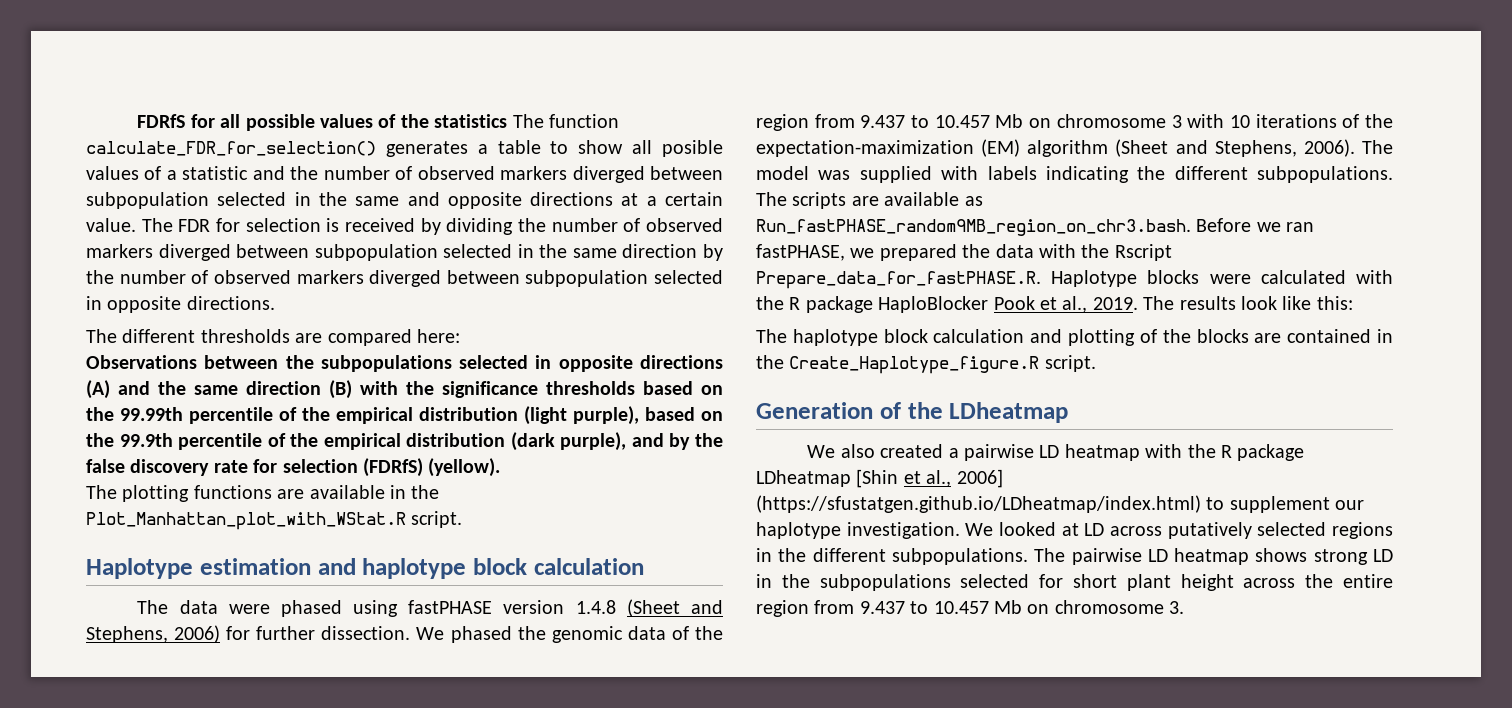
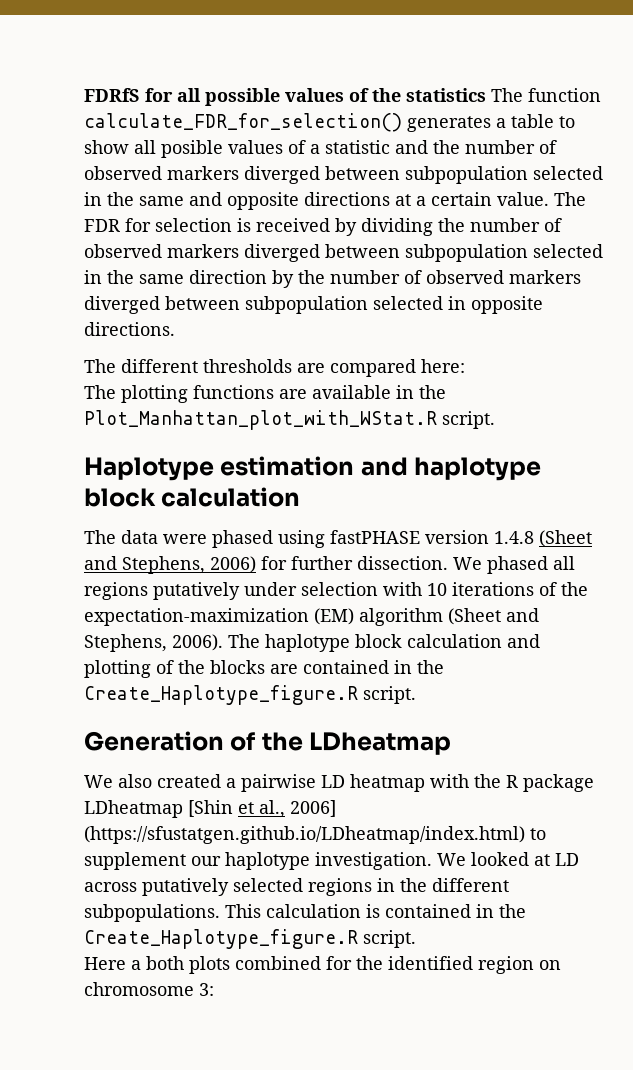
[86,355,723,372] [86,380,723,399] [86,406,723,425] [86,432,723,451] [86,458,501,477] // Observations between the subpopulations selected in opposite directions (A) and the same direction (B) with the significance thresholds based on the 99.99th percentile of the empirical distribution (light purple), based on the 99.9th percentile of the empirical distribution (dark purple), and by the false discovery rate for selection (FDRfS) (yellow). -> (465, 366) none
[517,626,724,643] [756,114,1182,131] the genomic data of the region from 9.437 to 10.457 Mb on chromosome 3 -> [553,556,575,570] [84,582,378,600] all regions putatively under selection
[756,166,1393,183] [756,192,983,209] [756,218,1315,236] [756,244,1172,261] [756,270,1393,289] [756,296,1353,313] [756,329,787,343] model was supplied with labels indicating the different subpopulations. The scripts are available as Run_fastPHASE_random9MB_region_on_chr3.bash. Before we ran fastPHASE, we prepared the data with the Rscript Prepare_data_for_fastPHASE.R. Haplotype blocks were calculated with the R package HaploBlocker Pook et al., 2019. The results look like this: // The -> (260, 641) none
[1034,548,1393,565] [756,574,1393,591] [756,600,1185,617] The pairwise LD heatmap shows strong LD in the subpopulations selected for short plant height across the entire region from 9.437 to 10.457 Mb on chromosome 3. -> [225,904,526,918] [84,929,416,949] [84,956,561,974] [84,982,214,996] This calculation is contained in the Create_Haplotype_figure.R script. // Here a both plots combined for the identified region on chromosome 3:

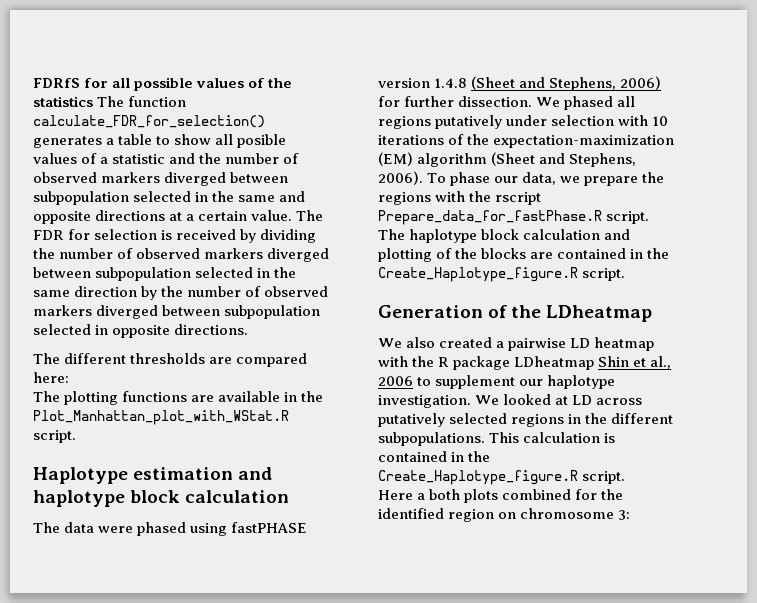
(223, 642) none -> [427,172,665,186] [378,191,542,205] [378,210,650,225] To phase our data, we prepare the regions with the rscript Prepare_data_for_fastPhase.R script.
[188,800,233,817] [Shin -> [598,356,630,367] Shin
[290,800,336,817] [84,826,525,844] 2006] (https://sfustatgen.github.io/LDheatmap/index.html) -> [378,376,413,386] 2006

